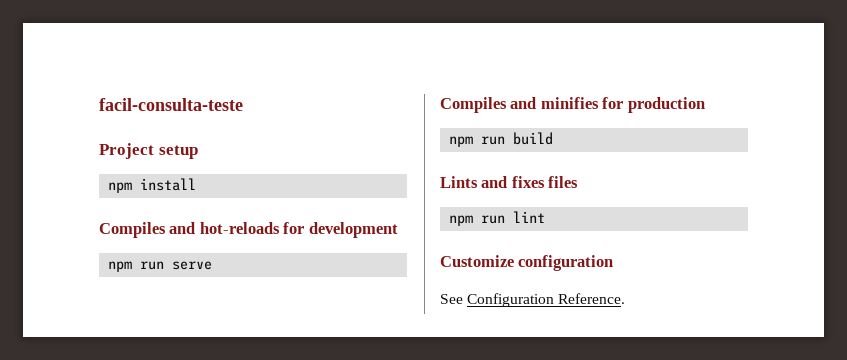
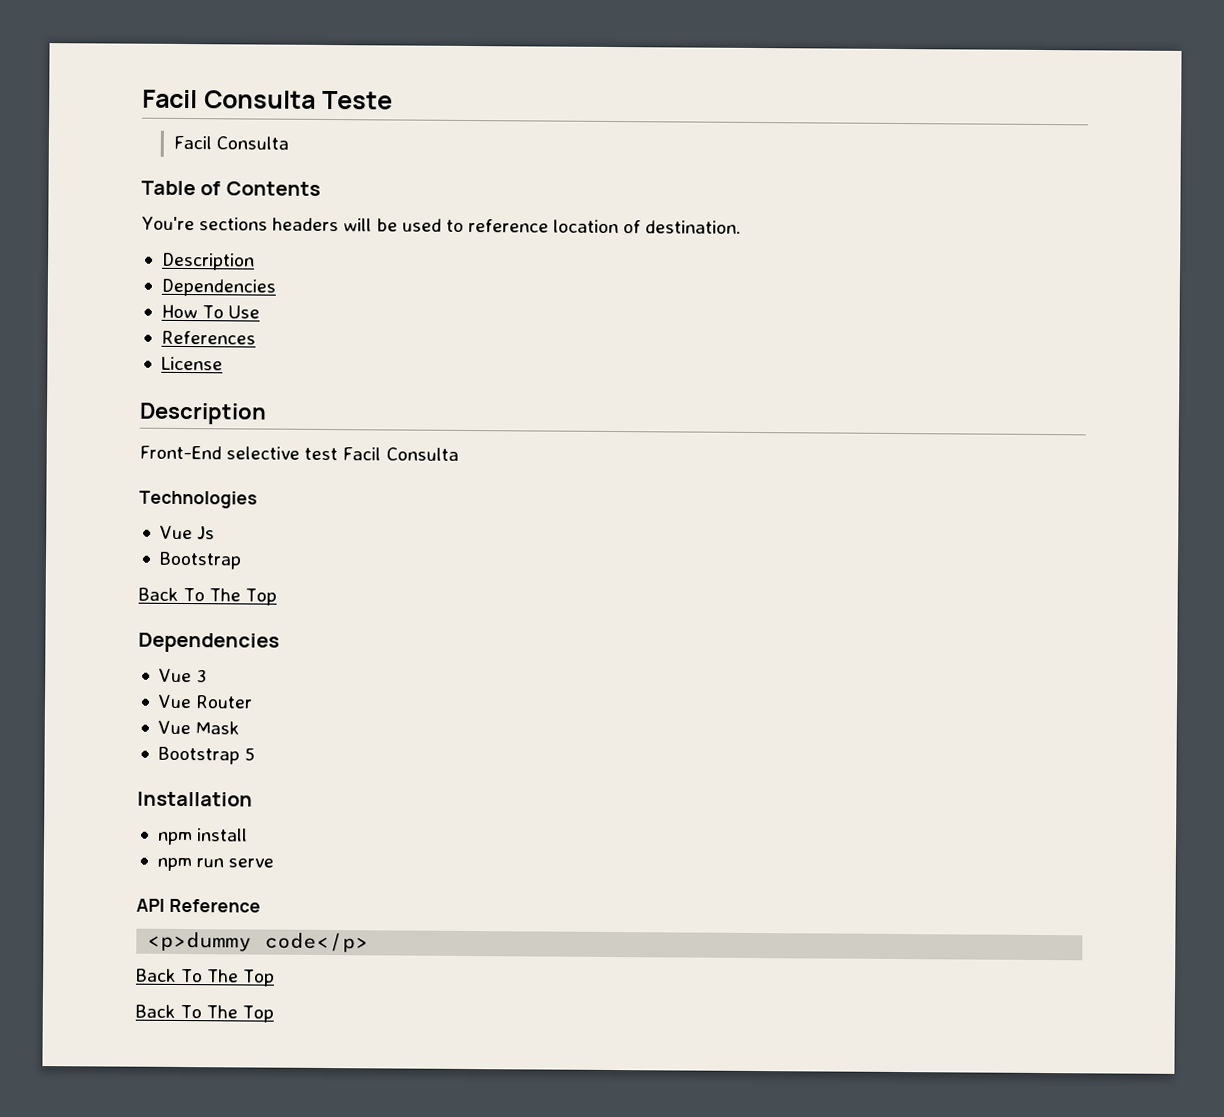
[99,98,243,111] [99,143,198,159] [108,178,197,193] [99,222,398,238] [108,261,213,272] [440,97,705,113] [449,132,554,147] [440,176,579,188] [449,211,546,226] [440,255,614,271] [440,293,626,307] facil-consulta-teste // Project setup // npm install // Compiles and hot-reloads for development // npm run serve // Compiles and minifies for production // npm run build // Lints and fixes files // npm run lint // Customize configuration // See Configuration Reference. -> [142,89,393,110] [173,135,290,150] [141,180,321,196] [141,216,742,234] [161,252,255,271] [160,278,276,297] [160,304,261,319] [160,330,256,345] [160,356,223,371] [139,402,267,425] [139,445,459,461] [139,490,257,509] [159,525,216,540] [158,551,242,570] [138,587,278,606] [138,632,280,653] [158,668,208,683] [157,694,254,709] [157,720,241,735] [157,746,256,765] [137,791,253,807] [156,828,249,846] [156,857,275,872] [136,898,261,913] [147,931,370,953] [136,968,276,987] [135,1004,275,1023] Facil Consulta Teste // Facil Consulta // Table of Contents // You're sections headers will be used to reference location of destination. // Description // Dependencies // How To Use // References // License // Description // Front-End selective test Facil Consulta // Technologies // Vue Js // Bootstrap // Back To The Top // Dependencies // Vue 3 // Vue Router // Vue Mask // Bootstrap 5 // Installation // npm install // npm run serve // API Reference // <p>dummy code</p> // Back To The Top // Back To The Top

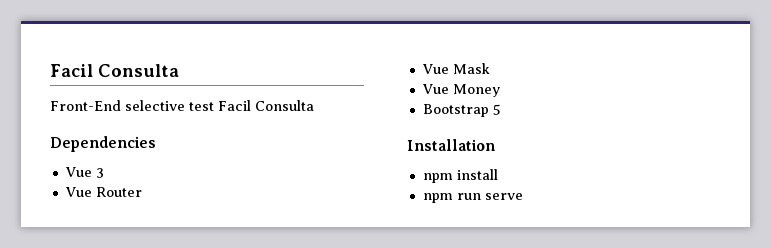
[142,89,393,110] [173,135,290,150] [141,180,321,196] [141,216,742,234] [161,252,255,271] [160,278,276,297] [160,304,261,319] [160,330,256,345] [160,356,223,371] [139,402,267,425] Facil Consulta Teste // Facil Consulta // Table of Contents // You're sections headers will be used to reference location of destination. // Description // Dependencies // How To Use // References // License // Description -> [50,64,179,77] Facil Consulta
[139,490,257,509] [159,525,216,540] [158,551,242,570] [138,587,278,606] // Technologies // Vue Js // Bootstrap // Back To The Top -> (314, 105) none
(241, 728) none -> [421,84,500,97] // Vue Money
[136,898,261,913] [147,931,370,953] [136,968,276,987] [135,1004,275,1023] // API Reference // <p>dummy code</p> // Back To The Top // Back To The Top -> (523, 196) none

